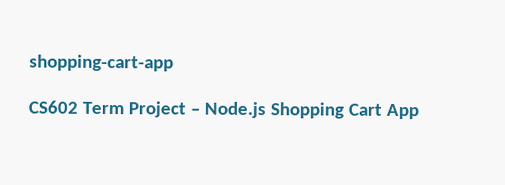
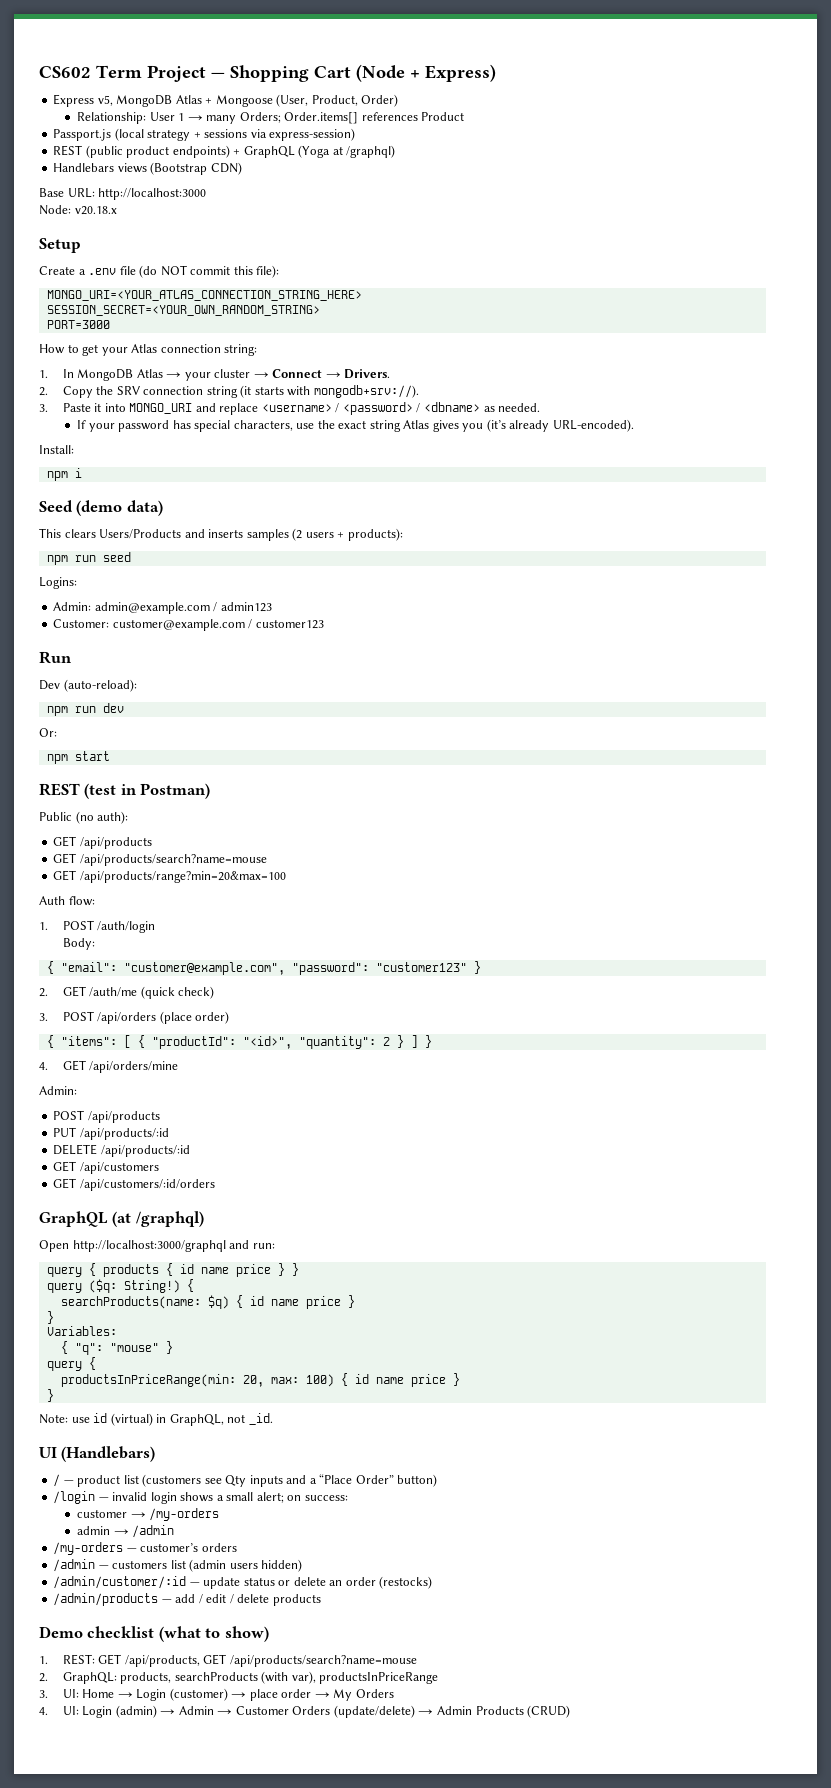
[29,54,174,72] shopping-cart-app // -> (39, 72) none
[189,101,419,120] – Node.js Shopping Cart App -> [211,64,496,82] [53,94,399,107] [77,112,465,124] [53,128,356,141] [53,145,396,158] [53,162,242,175] [39,188,207,200] [39,205,117,215] [39,238,81,253] [39,265,280,278] [46,290,362,301] [46,305,320,316] [46,320,110,329] [39,344,258,356] [39,369,391,381] [39,385,419,398] [39,402,541,415] [77,419,634,432] [39,445,74,454] [46,468,82,481] [39,500,163,516] [39,528,403,541] [46,552,131,565] [39,577,77,589] [53,602,272,614] [53,619,324,631] [39,651,72,664] [39,679,137,692] [46,703,124,716] [39,728,57,737] [46,751,110,764] [39,783,211,799] [39,811,129,824] [53,836,152,849] [53,853,267,866] [53,870,286,883] [39,896,95,906] [39,920,156,933] [62,938,95,950] [46,961,481,975] [39,986,215,999] [39,1011,230,1024] [46,1035,432,1049] [39,1060,179,1073] [39,1086,77,1095] [53,1110,160,1123] [53,1127,169,1140] [53,1144,190,1157] [53,1161,159,1174] [53,1178,215,1191] [39,1211,204,1227] [39,1240,275,1252] [46,1263,299,1277] [46,1279,194,1293] [60,1295,355,1309] [46,1311,54,1324] [46,1326,117,1336] [60,1341,173,1355] [46,1357,96,1371] [60,1373,460,1387] [46,1389,54,1402] [39,1413,273,1426] [39,1446,156,1462] [53,1474,438,1487] [53,1491,348,1504] [77,1508,220,1521] [77,1525,175,1538] [53,1542,237,1555] [53,1559,303,1572] [53,1576,433,1589] [53,1593,321,1606] [39,1626,269,1642] [39,1654,417,1667] [39,1671,439,1684] [39,1688,394,1701] [39,1705,571,1718] — Shopping Cart (Node + Express) // Express v5, MongoDB Atlas + Mongoose (User, Product, Order) // Relationship: User 1 → many Orders; Order.items[] references Product // Passport.js (local strategy + sessions via express-session) // REST (public product endpoints) + GraphQL (Yoga at /graphql) // Handlebars views (Bootstrap CDN) // Base URL: http://localhost:3000 // Node: v20.18.x // Setup // Create a .env file (do NOT commit this file): // MONGO_URI=<YOUR_ATLAS_CONNECTION_STRING_HERE> // SESSION_SECRET=<YOUR_OWN_RANDOM_STRING> // PORT=3000 // How to get your Atlas connection string: // 1. In MongoDB Atlas → your cluster → Connect → Drivers. // 2. Copy the SRV connection string (it starts with mongodb+srv://). // 3. Paste it into MONGO_URI and replace <username> / <password> / <dbname> as needed. // If your password has special characters, use the exact string Atlas gives you (it’s already URL-encoded). // Install: // npm i // Seed (demo data) // This clears Users/Products and inserts samples (2 users + products): // npm run seed // Logins: // Admin: admin@example.com / admin123 // Customer: customer@example.com / customer123 // Run // Dev (auto-reload): // npm run dev // Or: // npm start // REST (test in Postman) // Public (no auth): // GET /api/products // GET /api/products/search?name=mouse // GET /api/products/range?min=20&max=100 // Auth flow: // 1. POST /auth/login // Body: // { "email": "customer@example.com", "password": "customer123" } // 2. GET /auth/me (quick check) // 3. POST /api/orders (place order) // { "items": [ { "productId": "<id>", "quantity": 2 } ] } // 4. GET /api/orders/mine // Admin: // POST /api/products // PUT /api/products/:id // DELETE /api/products/:id // GET /api/customers // GET /api/customers/:id/orders // GraphQL (at /graphql) // Open http://localhost:3000/graphql and run: // query { products { id name price } } // query ($q: String!) { // searchProducts(name: $q) { id name price } // } // Variables: // { "q": "mouse" } // query { // productsInPriceRange(min: 20, max: 100) { id name price } // } // Note: use id (virtual) in GraphQL, not _id. // UI (Handlebars) // / — product list (customers see Qty inputs and a “Place Order” button) // /login — invalid login shows a small alert; on success: // customer → /my-orders // admin → /admin // /my-orders — customer’s orders // /admin — customers list (admin users hidden) // /admin/customer/:id — update status or delete an order (restocks) // /admin/products — add / edit / delete products // Demo checklist (what to show) // 1. REST: GET /api/products, GET /api/products/search?name=mouse // 2. GraphQL: products, searchProducts (with var), productsInPriceRange // 3. UI: Home → Login (customer) → place order → My Orders // 4. UI: Login (admin) → Admin → Customer Orders (update/delete) → Admin Products (CRUD)

